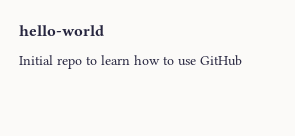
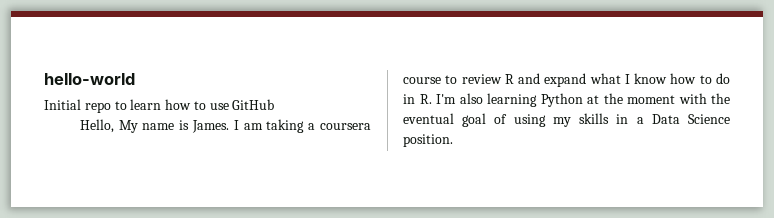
(242, 60) none -> [79,119,371,133] [403,73,730,87] [403,93,730,107] [403,113,730,127] [403,134,453,147] // Hello, My name is James. I am taking a coursera course to review R and expand what I know how to do in R. I'm also learning Python at the moment with the eventual goal of using my skills in a Data Science position.

